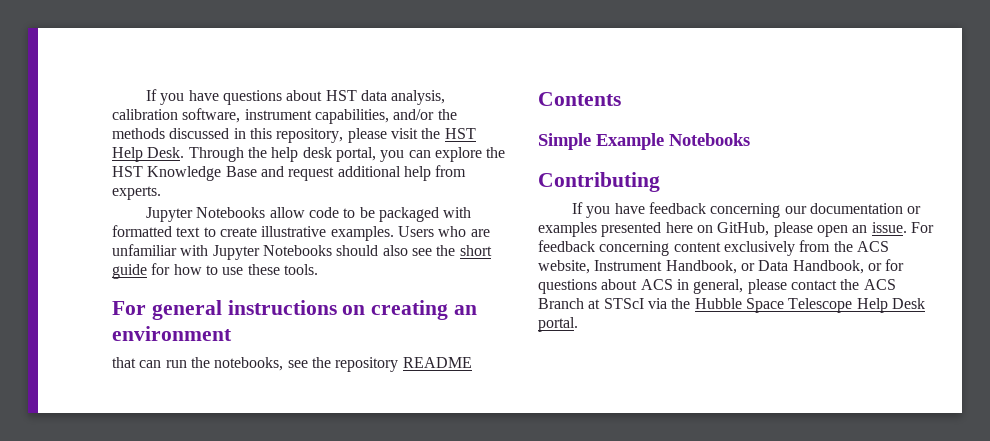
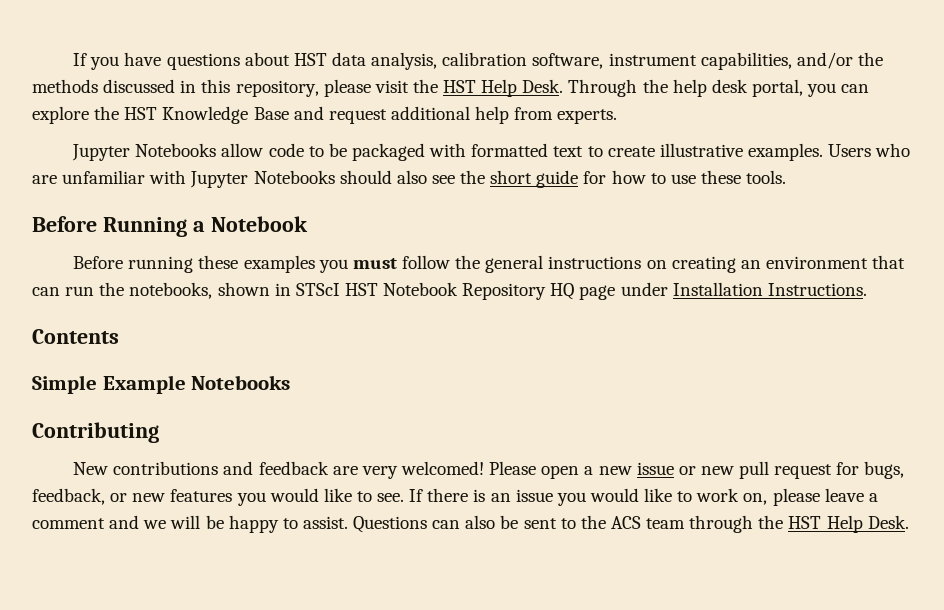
[112,301,146,315] For -> [32,216,308,237] [73,255,481,273] Before Running a Notebook // Before running these examples you must follow the
(232, 333) // -> (868, 262) none
[287,357,472,372] see the repository README -> [217,282,867,300] shown in STScI HST Notebook Repository HQ page under Installation Instructions.
[571,202,922,218] [538,222,934,237] [538,240,889,256] [538,259,905,274] [538,279,896,294] [538,298,925,313] [538,317,578,332] If you have feedback concerning our documentation or examples presented here on GitHub, please open an issue. For feedback concerning content exclusively from the ACS website, Instrument Handbook, or Data Handbook, or for questions about ACS in general, please contact the ACS Branch at STScI via the Hubble Space Telescope Help Desk portal. -> [73,461,905,479] [32,488,878,506] [32,515,909,533] New contributions and feedback are very welcomed! Please open a new issue or new pull request for bugs, feedback, or new features you would like to see. If there is an issue you would like to work on, please leave a comment and we will be happy to assist. Questions can also be sent to the ACS team through the HST Help Desk.

